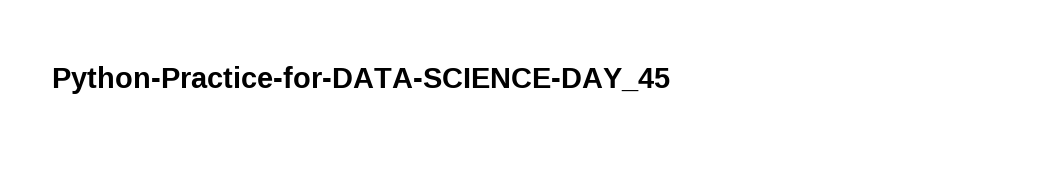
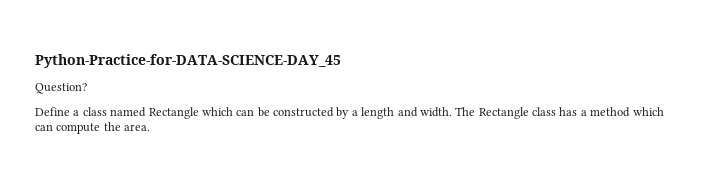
(670, 80) none -> [35,83,87,94] [35,107,664,119] [35,122,151,134] // Question? // Define a class named Rectangle which can be constructed by a length and width. The Rectangle class has a method which can compute the area.

